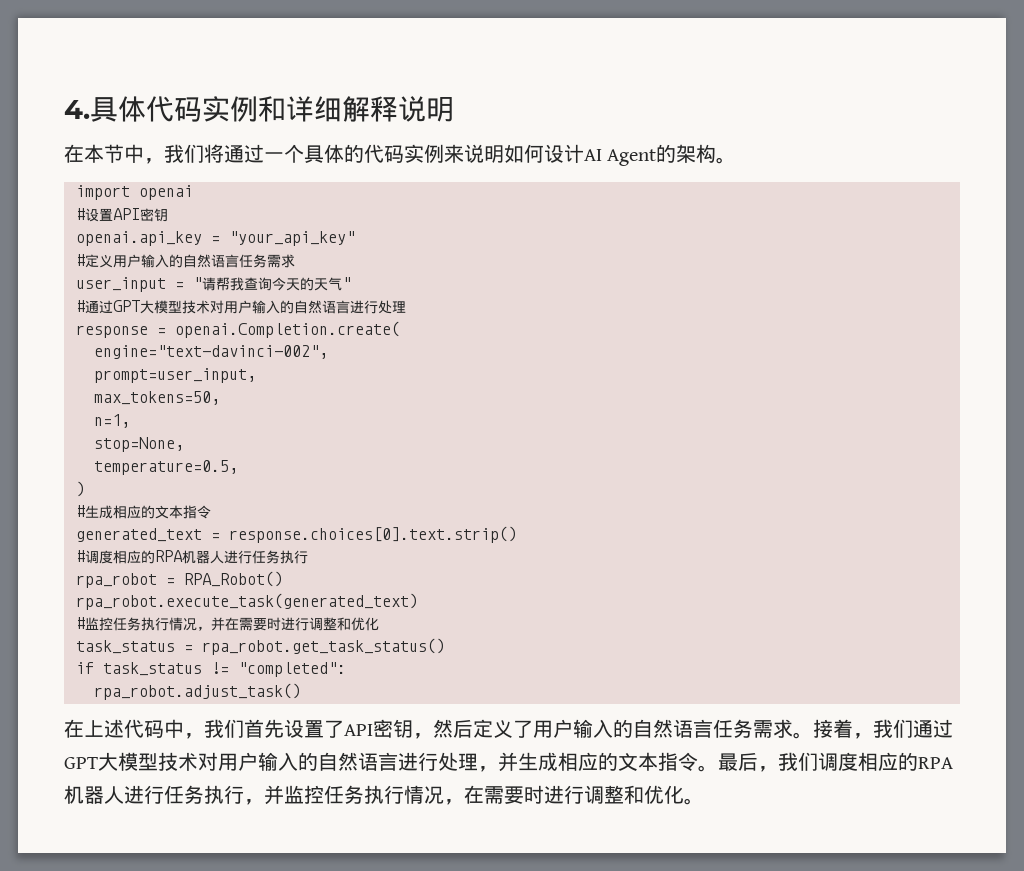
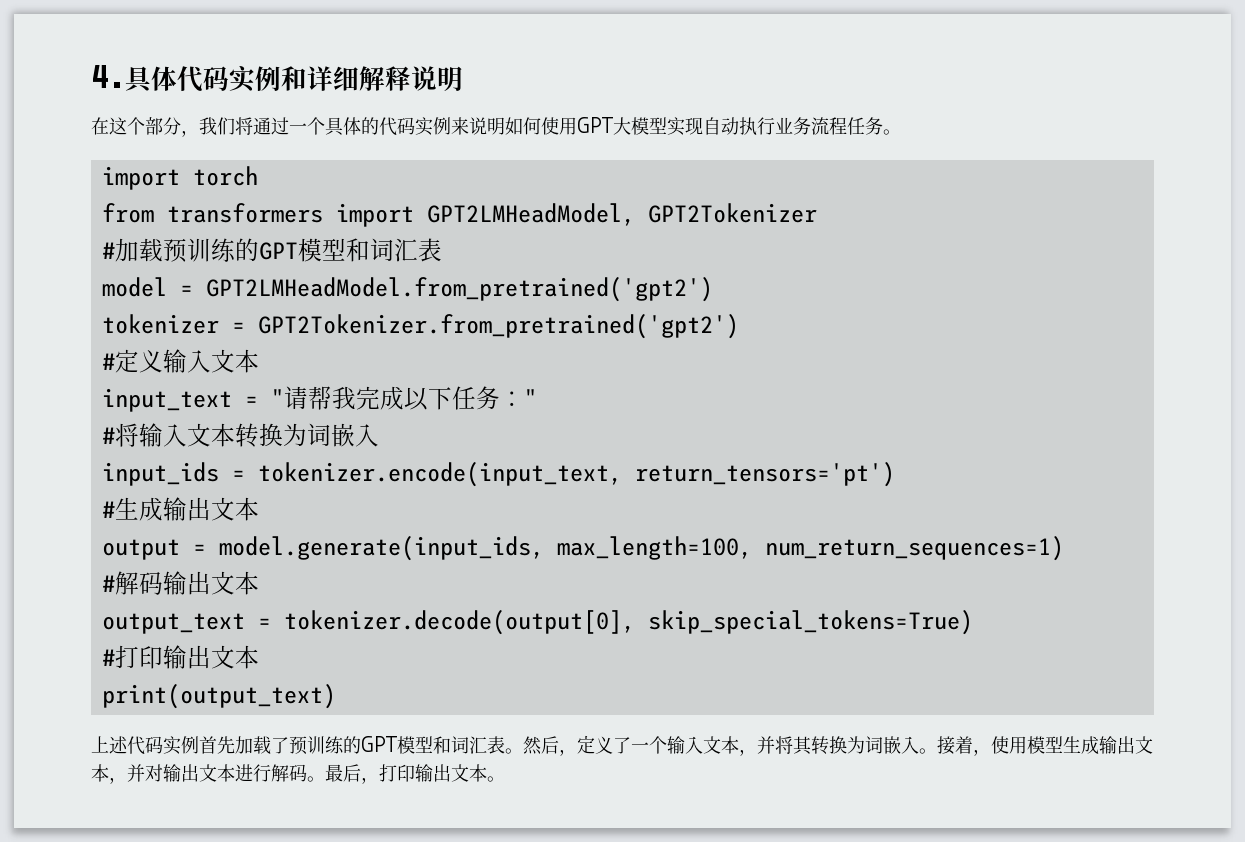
[84,144,144,163] 本节中 -> [109,117,181,135] 这个部分
[544,144,737,166] [76,185,193,200] [76,208,168,222] [76,231,355,246] [76,254,295,268] [76,277,351,292] [76,300,406,314] [76,321,400,338] [94,345,328,359] [94,368,256,383] [94,391,220,405] [94,414,130,428] [94,437,184,452] [94,460,238,475] [76,481,85,497] 设计AI Agent的架构。 // import openai // #设置API密钥 // openai.api_key = "your_api_key" // #定义用户输入的自然语言任务需求 // user_input = "请帮我查询今天的天气" // #通过GPT大模型技术对用户输入的自然语言进行处理 // response = openai.Completion.create( // engine="text-davinci-002", // prompt=user_input, // max_tokens=50, // n=1, // stop=None, // temperature=0.5, // ) -> [541,117,901,136] [101,166,258,190] [101,203,817,227] [101,238,442,263] [101,277,713,302] [101,314,739,339] [101,349,259,373] [101,386,537,412] [101,423,379,448] [101,462,895,487] 使用GPT大模型实现自动执行业务流程任务。 // import torch // from transformers import GPT2LMHeadModel, GPT2Tokenizer // #加载预训练的GPT模型和词汇表 // model = GPT2LMHeadModel.from_pretrained('gpt2') // tokenizer = GPT2Tokenizer.from_pretrained('gpt2') // #定义输入文本 // input_text = "请帮我完成以下任务：" // #将输入文本转换为词嵌入 // input_ids = tokenizer.encode(input_text, return_tensors='pt')
[113,505,211,519] [76,526,517,543] [76,550,308,564] [76,571,283,588] [76,593,418,610] [76,617,379,631] [76,638,445,655] [76,662,346,677] [94,683,301,700] [64,719,953,739] [64,752,953,772] [64,785,684,805] 相应的文本指令 // generated_text = response.choices[0].text.strip() // #调度相应的RPA机器人进行任务执行 // rpa_robot = RPA_Robot() // rpa_robot.execute_task(generated_text) // #监控任务执行情况，并在需要时进行调整和优化 // task_status = rpa_robot.get_task_status() // if task_status != "completed": // rpa_robot.adjust_task() // 在上述代码中，我们首先设置了API密钥，然后定义了用户输入的自然语言任务需求。接着，我们通过GPT大模型技术对用户输入的自然语言进行处理，并生成相应的文本指令。最后，我们调度相应的RPA机器人进行任务执行，并监控任务执行情况，在需要时进行调整和优化 -> [162,497,259,521] [101,536,1064,561] [101,571,259,595] [101,610,973,635] [101,645,259,669] [101,684,336,709] [91,735,1153,756] [91,764,487,784] 输出文本 // output = model.generate(input_ids, max_length=100, num_return_sequences=1) // #解码输出文本 // output_text = tokenizer.decode(output[0], skip_special_tokens=True) // #打印输出文本 // print(output_text) // 上述代码实例首先加载了预训练的GPT模型和词汇表。然后，定义了一个输入文本，并将其转换为词嵌入。接着，使用模型生成输出文本，并对输出文本进行解码。最后，打印输出文本

